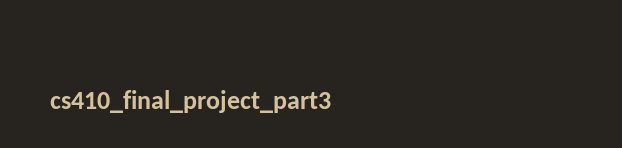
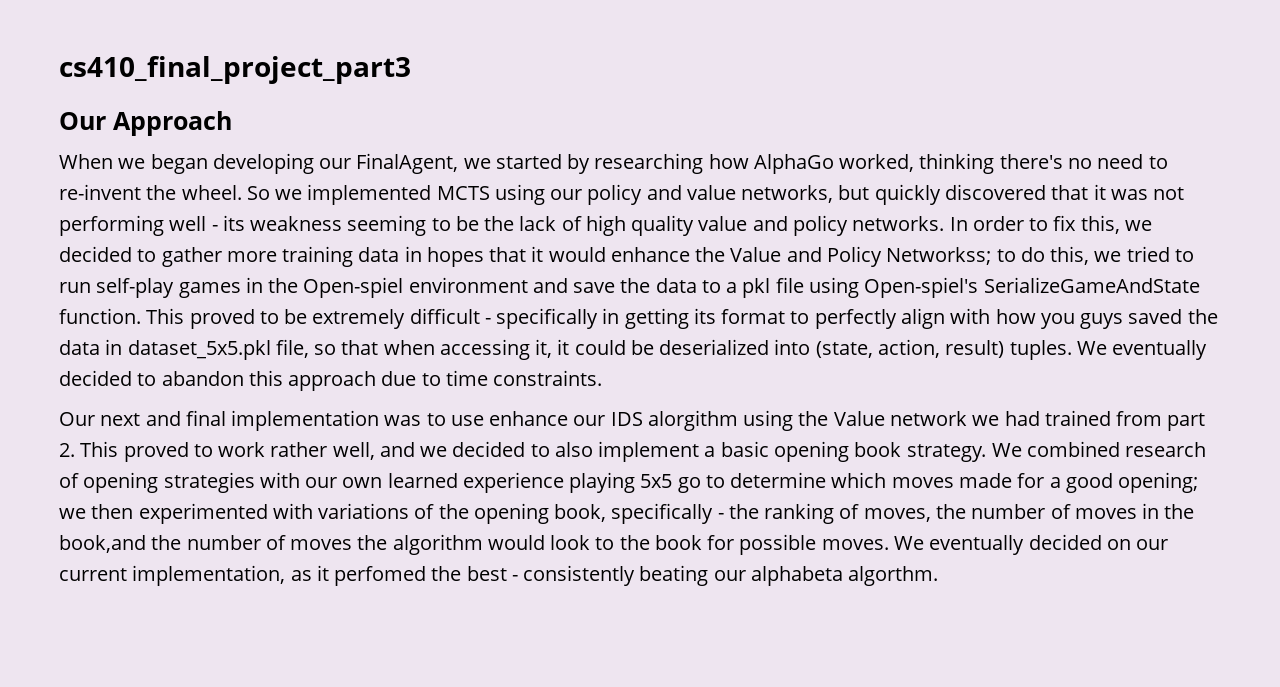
(331, 101) none -> [59,111,232,136] [59,153,1168,174] [59,184,1185,205] [59,215,1152,236] [59,246,1194,267] [59,277,1200,298] [59,308,1218,329] [59,339,1208,360] [59,370,603,391] [59,410,1206,431] [59,441,1207,462] [59,472,1199,493] [59,503,1195,524] [59,534,1169,555] [59,565,939,586] // Our Approach // When we began developing our FinalAgent, we started by researching how AlphaGo worked, thinking there's no need to re-invent the wheel. So we implemented MCTS using our policy and value networks, but quickly discovered that it was not performing well - its weakness seeming to be the lack of high quality value and policy networks. In order to fix this, we decided to gather more training data in hopes that it would enhance the Value and Policy Networkss; to do this, we tried to run self-play games in the Open-spiel environment and save the data to a pkl file using Open-spiel's SerializeGameAndState function. This proved to be extremely difficult - specifically in getting its format to perfectly align with how you guys saved the data in dataset_5x5.pkl file, so that when accessing it, it could be deserialized into (state, action, result) tuples. We eventually decided to abandon this approach due to time constraints. // Our next and final implementation was to use enhance our IDS alorgithm using the Value network we had trained from part 2. This proved to work rather well, and we decided to also implement a basic opening book strategy. We combined research of opening strategies with our own learned experience playing 5x5 go to determine which moves made for a good opening; we then experimented with variations of the opening book, specifically - the ranking of moves, the number of moves in the book,and the number of moves the algorithm would look to the book for possible moves. We eventually decided on our current implementation, as it perfomed the best - consistently beating our alphabeta algorthm.

